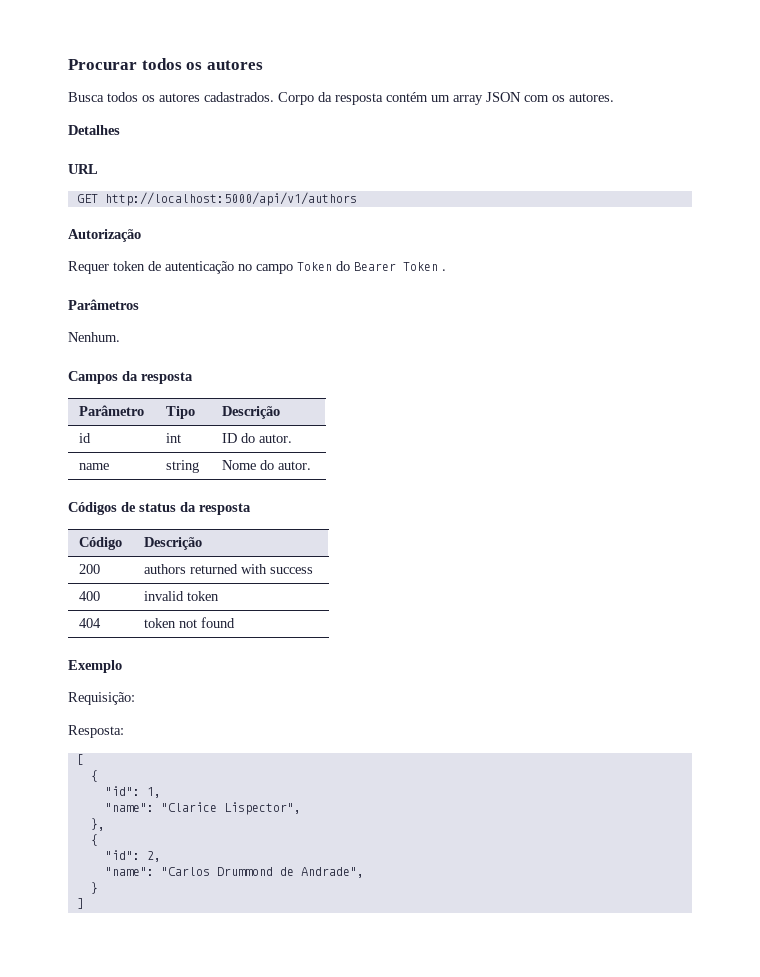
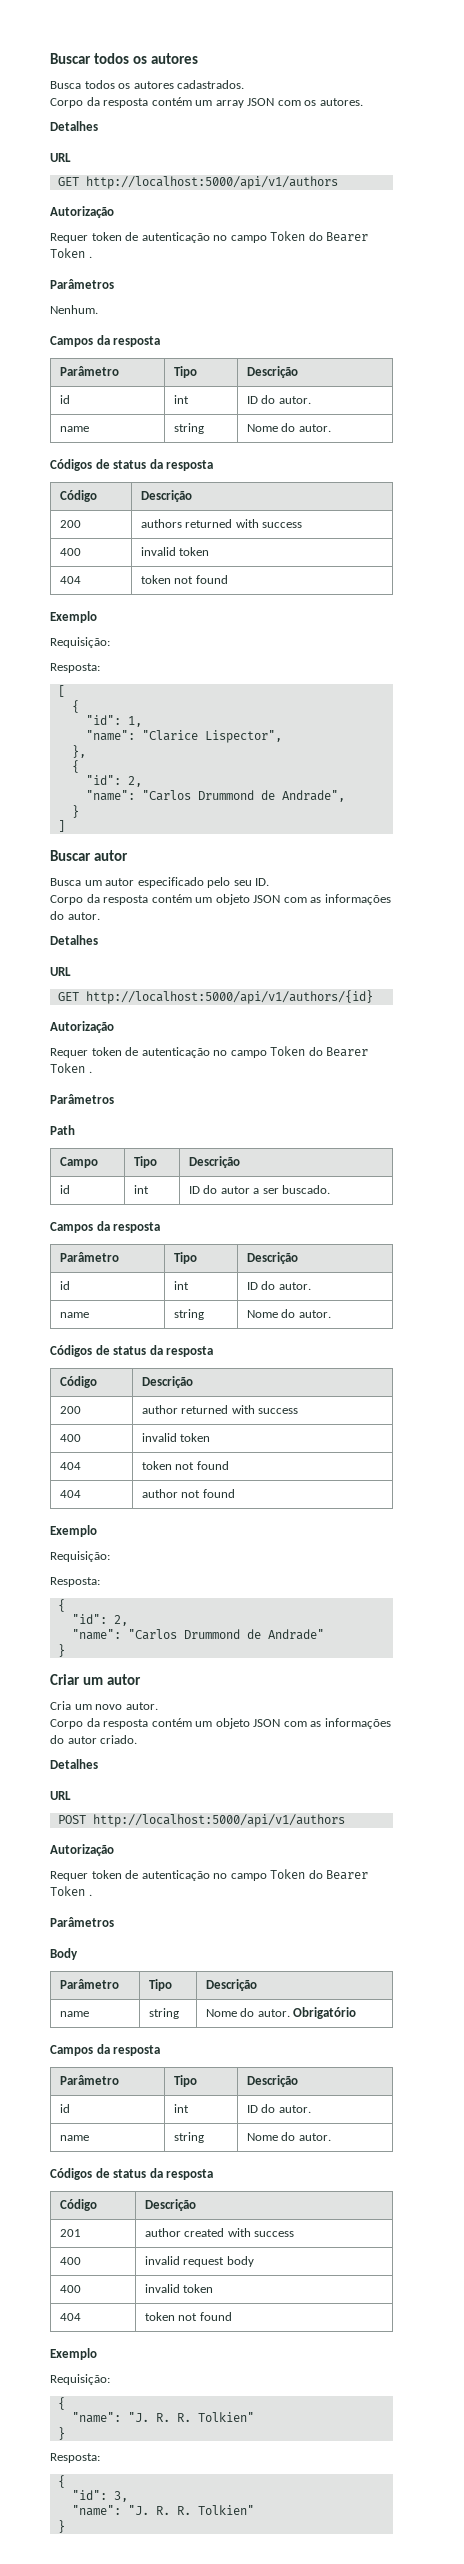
[68,59,137,70] Procurar -> [50,53,91,64] Buscar
(274, 97) none -> (245, 84) //
(84, 903) none -> [50,850,128,861] [50,877,270,888] [50,894,391,905] [50,911,100,920] [50,935,98,945] [50,967,71,976] [57,990,373,1004] [50,1021,114,1033] [50,1046,369,1058] [50,1063,92,1073] [50,1094,114,1104] [50,1125,75,1135] [59,1157,98,1168] [133,1156,157,1168] [188,1156,240,1168] [59,1185,70,1194] [133,1185,149,1194] [188,1185,331,1194] [50,1221,161,1233] [59,1252,119,1262] [173,1252,197,1264] [246,1252,298,1264] [59,1281,70,1290] [173,1281,189,1290] [246,1281,311,1290] [59,1312,89,1318] [173,1309,204,1320] [246,1309,331,1318] [50,1345,214,1357] [59,1376,97,1388] [141,1376,193,1388] [59,1406,81,1414] [141,1405,299,1414] [59,1434,81,1442] [141,1433,211,1442] [59,1462,81,1470] [141,1461,229,1470] [59,1490,81,1498] [141,1489,235,1498] [50,1525,97,1537] [50,1551,110,1562] [50,1577,100,1587] [57,1599,65,1612] [71,1614,128,1626] [71,1629,324,1640] [57,1644,65,1657] [50,1674,141,1685] [50,1701,158,1710] [50,1718,391,1729] [50,1735,138,1744] [50,1759,98,1769] [50,1791,71,1800] [57,1814,345,1827] [50,1844,114,1856] [50,1869,369,1881] [50,1886,92,1896] [50,1917,114,1927] [50,1948,78,1960] [59,1979,119,1989] [148,1979,172,1991] [205,1979,257,1991] [59,2011,89,2017] [148,2008,179,2019] [205,2007,357,2019] [50,2044,161,2056] [59,2075,119,2085] [173,2075,197,2087] [246,2075,298,2087] [59,2104,70,2113] [173,2104,189,2113] [246,2104,311,2113] [59,2135,89,2141] [173,2132,204,2143] [246,2132,331,2141] [50,2168,214,2180] [59,2199,97,2211] [144,2199,196,2211] [59,2229,81,2237] [144,2228,295,2237] [59,2257,81,2265] [144,2256,254,2267] [59,2285,81,2293] [144,2284,214,2293] [59,2313,81,2321] [144,2312,232,2321] [50,2348,97,2360] [50,2374,110,2385] [57,2397,65,2410] [71,2412,254,2423] [57,2427,65,2440] [50,2453,100,2463] [57,2475,65,2488] [71,2490,128,2502] [71,2505,254,2516] [57,2520,65,2533] // Buscar autor // Busca um autor especificado pelo seu ID. // Corpo da resposta contém um objeto JSON com as informações do autor. // Detalhes // URL // GET http://localhost:5000/api/v1/authors/{id} // Autorização // Requer token de autenticação no campo Token do Bearer Token . // Parâmetros // Path // Campo | Tipo | Descrição // id | int | ID do autor a ser buscado. // Campos da resposta // Parâmetro | Tipo | Descrição // id | int | ID do autor. // name | string | Nome do autor. // Códigos de status da resposta // Código | Descrição // 200 | author returned with success // 400 | invalid token // 404 | token not found // 404 | author not found // Exemplo // Requisição: // Resposta: // { // "id": 2, // "name": "Carlos Drummond de Andrade" // } // Criar um autor // Cria um novo autor. // Corpo da resposta contém um objeto JSON com as informações do autor criado. // Detalhes // URL // POST http://localhost:5000/api/v1/authors // Autorização // Requer token de autenticação no campo Token do Bearer Token . // Parâmetros // Body // Parâmetro | Tipo | Descrição // name | string | Nome do autor. Obrigatório // Campos da resposta // Parâmetro | Tipo | Descrição // id | int | ID do autor. // name | string | Nome do autor. // Códigos de status da resposta // Código | Descrição // 201 | author created with success // 400 | invalid request body // 400 | invalid token // 404 | token not found // Exemplo // Requisição: // { // "name": "J. R. R. Tolkien" // } // Resposta: // { // "id": 3, // "name": "J. R. R. Tolkien" // }

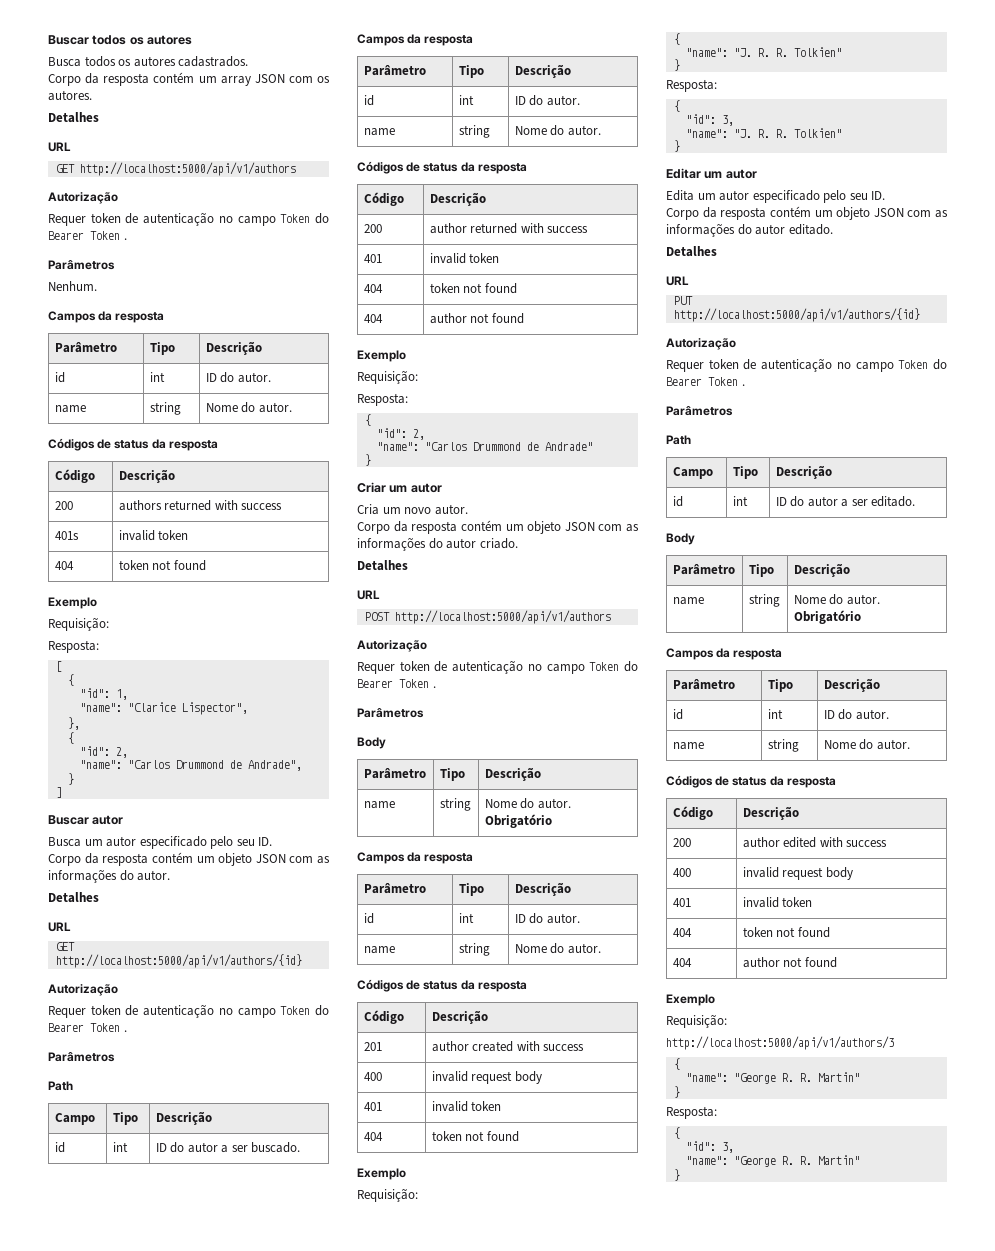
[59,548,81,556] 400 -> [54,531,79,540] 401s
[59,1434,81,1442] 400 -> [363,254,382,263] 401
[59,2285,81,2293] 400 -> [363,1102,382,1111] 401
(65, 2526) none -> [666,168,757,179] [666,190,886,203] [666,206,948,220] [666,223,833,237] [666,246,717,257] [666,276,689,286] [673,296,693,305] [673,308,920,322] [666,338,736,350] [666,358,947,372] [666,377,745,386] [666,406,733,416] [666,435,691,445] [672,467,713,479] [732,466,758,479] [775,465,832,479] [672,496,683,507] [732,496,748,506] [775,496,916,507] [666,533,695,545] [672,564,735,575] [748,564,774,577] [793,563,850,577] [672,597,704,605] [748,594,780,607] [793,594,880,605] [793,610,861,624] [666,648,783,660] [672,679,735,690] [767,679,793,692] [823,678,880,692] [672,709,683,720] [767,709,783,719] [823,709,889,720] [672,742,704,750] [767,739,799,752] [823,739,910,750] [666,775,836,788] [672,806,713,820] [742,806,799,820] [672,838,691,847] [742,837,888,848] [672,868,691,877] [742,867,853,880] [672,898,691,907] [742,897,813,908] [672,928,692,937] [742,927,830,938] [672,958,692,967] [742,957,837,968] [666,994,715,1006] [666,1014,727,1028] [666,1036,894,1050] [673,1058,680,1070] [685,1072,860,1084] [673,1086,680,1098] [666,1106,717,1119] [673,1127,680,1139] [685,1141,734,1153] [685,1155,860,1167] [673,1169,680,1181] // Editar um autor // Edita um autor especificado pelo seu ID. // Corpo da resposta contém um objeto JSON com as informações do autor editado. // Detalhes // URL // PUT http://localhost:5000/api/v1/authors/{id} // Autorização // Requer token de autenticação no campo Token do Bearer Token . // Parâmetros // Path // Campo | Tipo | Descrição // id | int | ID do autor a ser editado. // Body // Parâmetro | Tipo | Descrição // name | string | Nome do autor. Obrigatório // Campos da resposta // Parâmetro | Tipo | Descrição // id | int | ID do autor. // name | string | Nome do autor. // Códigos de status da resposta // Código | Descrição // 200 | author edited with success // 400 | invalid request body // 401 | invalid token // 404 | token not found // 404 | author not found // Exemplo // Requisição: // http://localhost:5000/api/v1/authors/3 // { // "name": "George R. R. Martin" // } // Resposta: // { // "id": 3, // "name": "George R. R. Martin" // }

